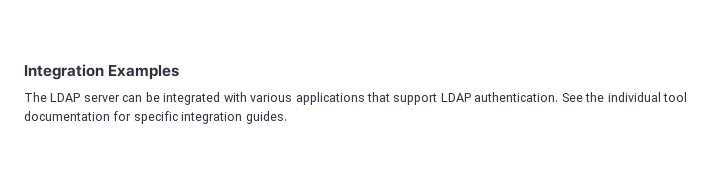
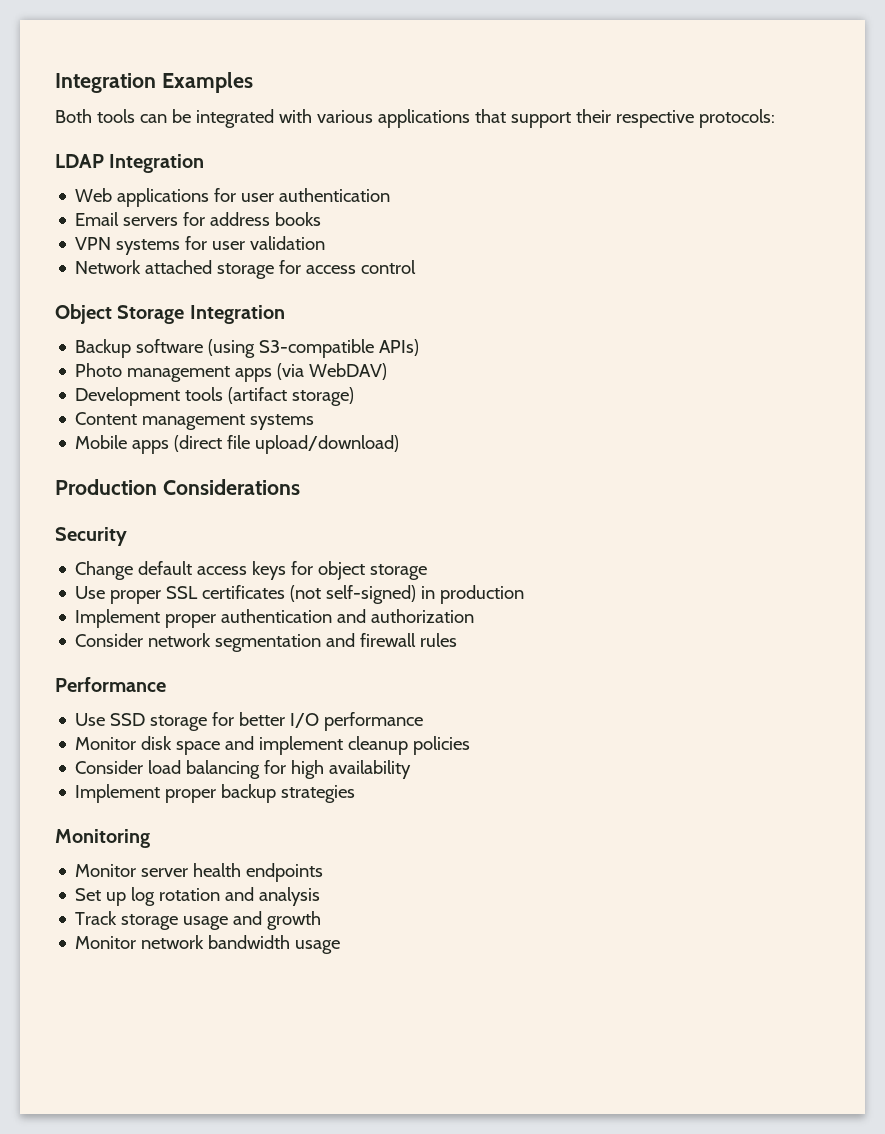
[24,92,120,102] The LDAP server -> [55,109,135,123] Both tools
[440,92,687,102] [24,111,287,124] LDAP authentication. See the individual tool documentation for specific integration guides. -> [575,109,775,128] [55,154,205,173] [75,188,391,207] [75,212,322,226] [75,236,326,255] [75,260,417,279] [55,304,285,324] [75,339,420,358] [75,363,388,382] [75,387,355,406] [75,412,315,430] [75,435,400,454] [55,479,300,495] [55,527,127,546] [75,561,428,580] [75,585,525,604] [75,609,475,628] [75,633,458,652] [55,677,166,692] [75,712,424,731] [75,736,471,755] [75,760,412,779] [75,784,356,803] [55,829,150,848] [75,863,324,882] [75,887,321,906] [75,911,322,930] [75,935,341,954] their respective protocols: // LDAP Integration // Web applications for user authentication // Email servers for address books // VPN systems for user validation // Network attached storage for access control // Object Storage Integration // Backup software (using S3-compatible APIs) // Photo management apps (via WebDAV) // Development tools (artifact storage) // Content management systems // Mobile apps (direct file upload/download) // Production Considerations // Security // Change default access keys for object storage // Use proper SSL certificates (not self-signed) in production // Implement proper authentication and authorization // Consider network segmentation and firewall rules // Performance // Use SSD storage for better I/O performance // Monitor disk space and implement cleanup policies // Consider load balancing for high availability // Implement proper backup strategies // Monitoring // Monitor server health endpoints // Set up log rotation and analysis // Track storage usage and growth // Monitor network bandwidth usage

